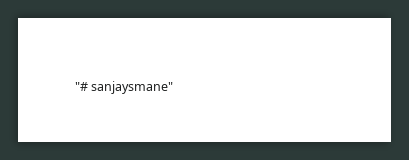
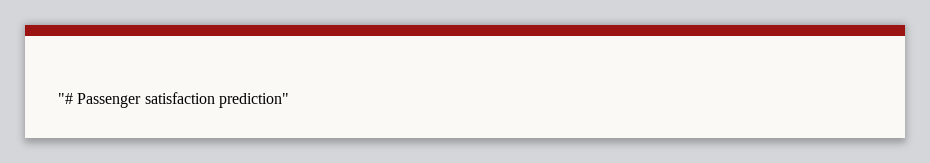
[91,81,174,94] sanjaysmane" -> [77,92,289,108] Passenger satisfaction prediction"

